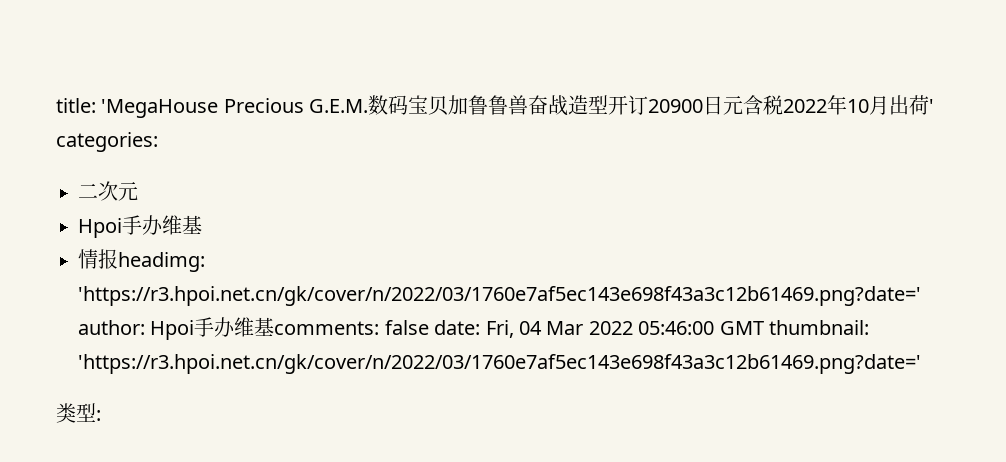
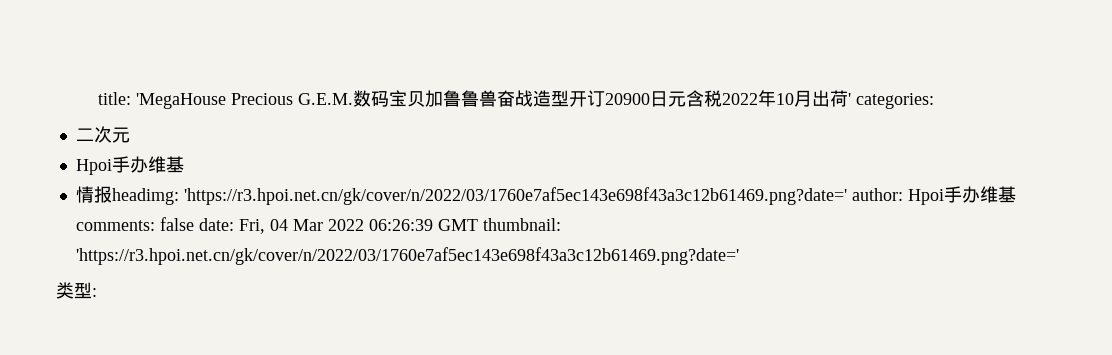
[638,321,715,335] 05:46:00 -> [368,219,433,231] 06:26:39

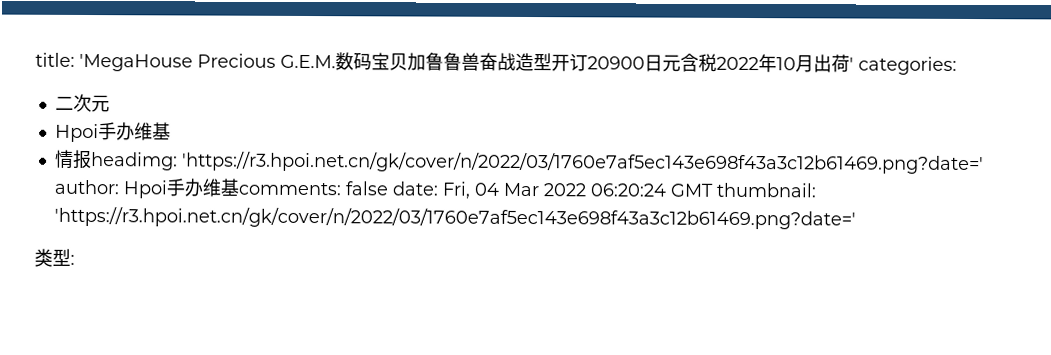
[368,219,433,231] 06:26:39 -> [589,183,666,197] 06:20:24

